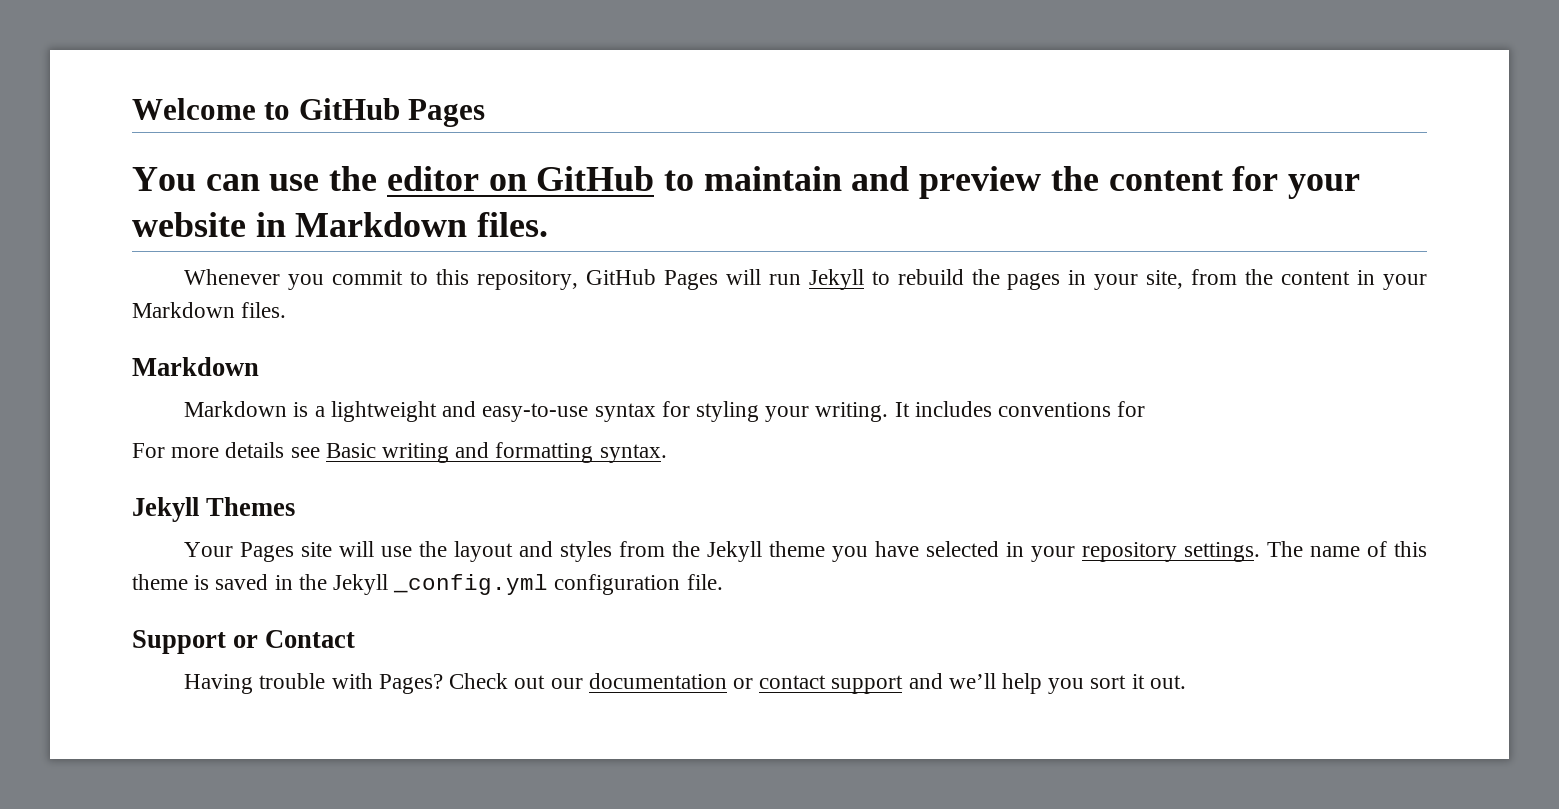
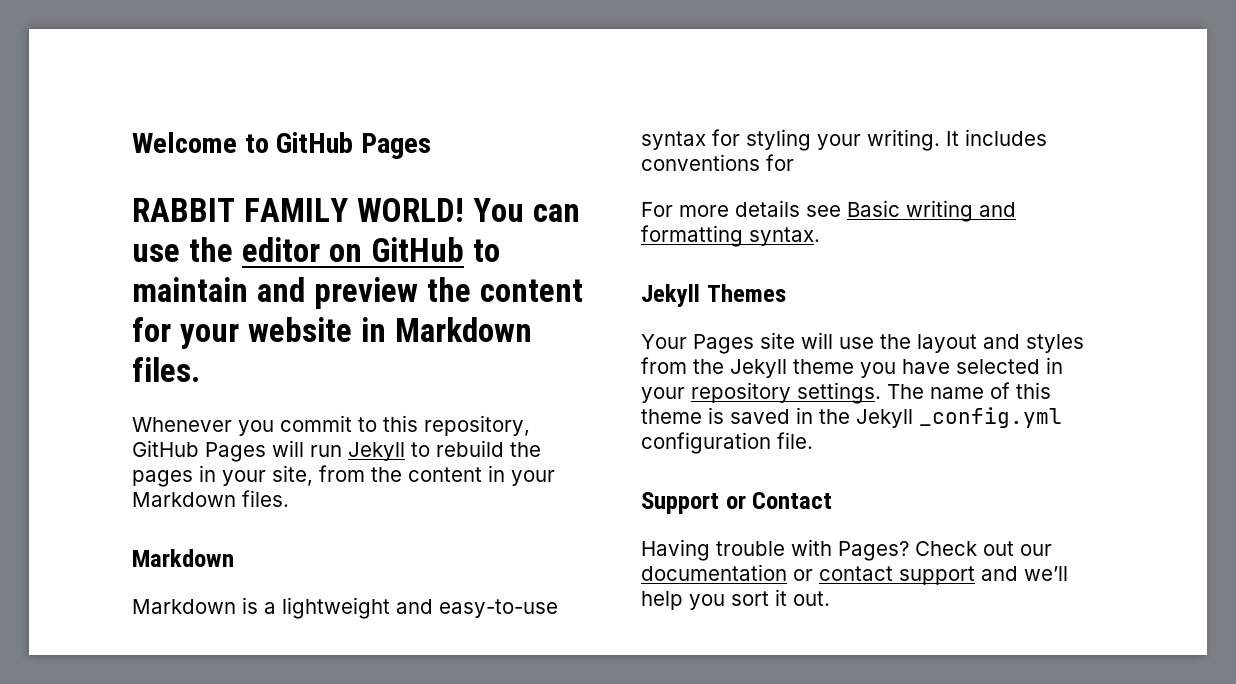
(486, 113) none -> [132,198,464,222] RABBIT FAMILY WORLD!

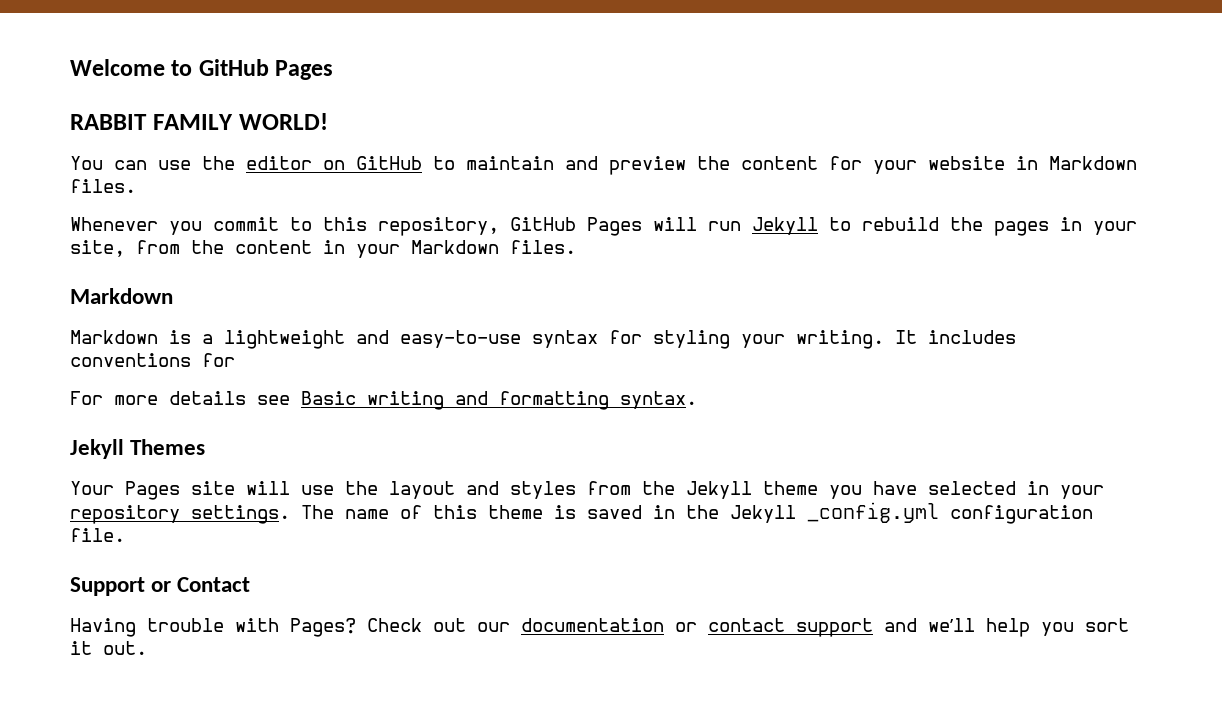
(464, 210) none -> (328, 121) //

